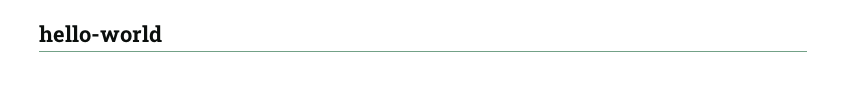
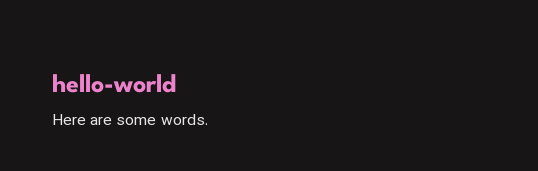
(162, 34) none -> [52,114,208,125] // Here are some words.

